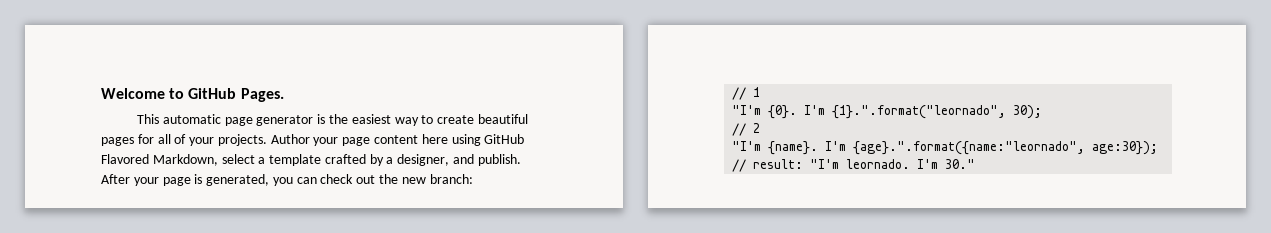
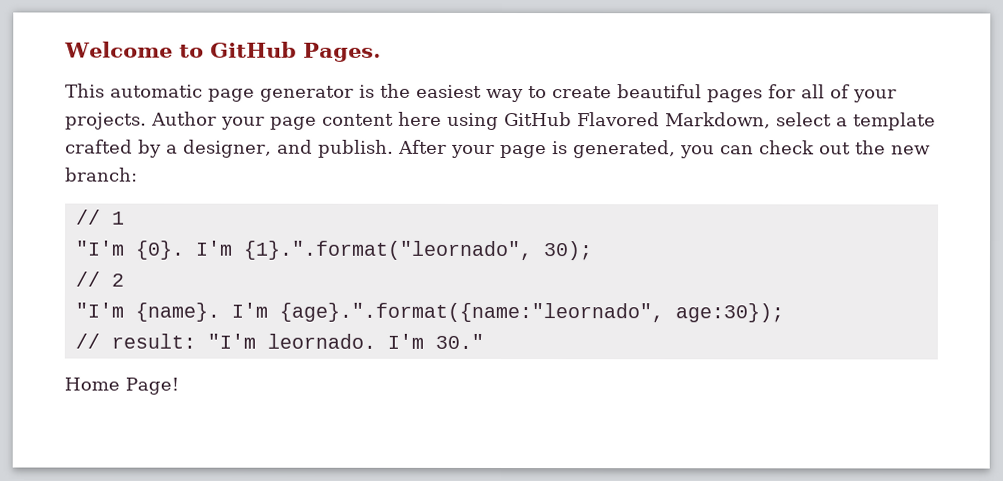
(976, 164) none -> [64,377,179,395] // Home Page!

